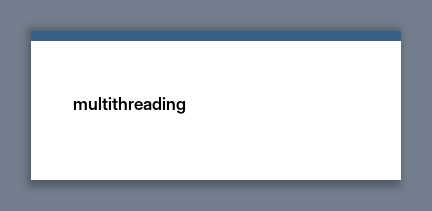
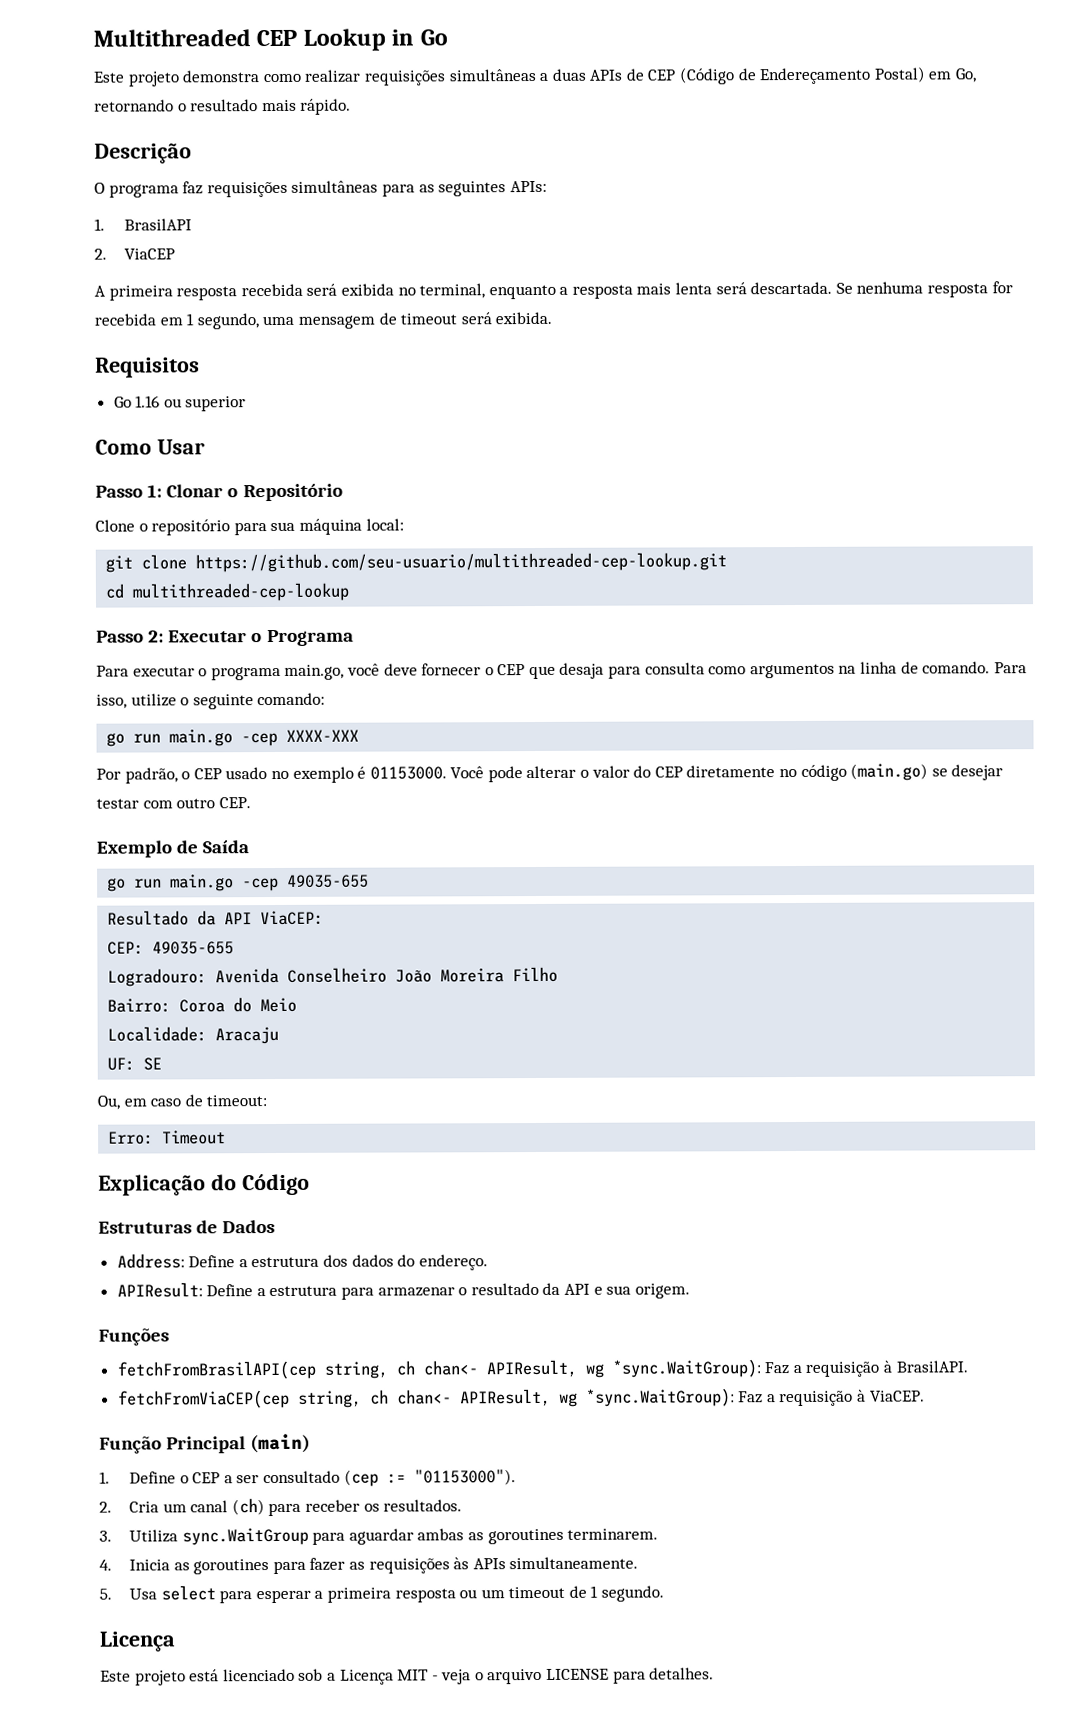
[73,97,186,114] multithreading -> [93,28,448,51] [93,66,978,87] [94,98,352,115] [94,143,192,164] [94,180,547,198] [94,218,192,231] [94,248,175,260] [94,281,1013,301] [94,311,553,330] [95,357,200,378] [113,395,247,412] [95,439,205,455] [95,483,343,502] [95,518,404,536] [105,552,728,573] [105,582,350,602] [96,629,354,647] [96,661,1027,681] [96,692,326,710] [106,729,360,747] [96,763,1004,784] [96,797,251,809] [96,840,250,858] [107,874,370,892] [107,910,325,926] [107,941,235,955] [107,966,559,987] [107,997,298,1013] [107,1026,280,1045] [107,1057,163,1071] [97,1094,268,1110] [108,1130,227,1145] [98,1173,310,1196] [98,1220,276,1234] [116,1253,488,1271] [116,1282,690,1300] [98,1328,169,1346] [116,1359,968,1380] [117,1388,925,1409] [99,1433,312,1454] [99,1469,516,1487] [99,1498,463,1517] [99,1527,659,1546] [99,1556,639,1575] [99,1585,665,1604] [99,1631,176,1652] [100,1667,715,1686] Multithreaded CEP Lookup in Go // Este projeto demonstra como realizar requisições simultâneas a duas APIs de CEP (Código de Endereçamento Postal) em Go, retornando o resultado mais rápido. // Descrição // O programa faz requisições simultâneas para as seguintes APIs: // 1. BrasilAPI // 2. ViaCEP // A primeira resposta recebida será exibida no terminal, enquanto a resposta mais lenta será descartada. Se nenhuma resposta for recebida em 1 segundo, uma mensagem de timeout será exibida. // Requisitos // Go 1.16 ou superior // Como Usar // Passo 1: Clonar o Repositório // Clone o repositório para sua máquina local: // git clone https://github.com/seu-usuario/multithreaded-cep-lookup.git // cd multithreaded-cep-lookup // Passo 2: Executar o Programa // Para executar o programa main.go, você deve fornecer o CEP que desaja para consulta como argumentos na linha de comando. Para isso, utilize o seguinte comando: // go run main.go -cep XXXX-XXX // Por padrão, o CEP usado no exemplo é 01153000. Você pode alterar o valor do CEP diretamente no código (main.go) se desejar testar com outro CEP. // Exemplo de Saída // go run main.go -cep 49035-655 // Resultado da API ViaCEP: // CEP: 49035-655 // Logradouro: Avenida Conselheiro João Moreira Filho // Bairro: Coroa do Meio // Localidade: Aracaju // UF: SE // Ou, em caso de timeout: // Erro: Timeout // Explicação do Código // Estruturas de Dados // Address: Define a estrutura dos dados do endereço. // APIResult: Define a estrutura para armazenar o resultado da API e sua origem. // Funções // fetchFromBrasilAPI(cep string, ch chan<- APIResult, wg *sync.WaitGroup): Faz a requisição à BrasilAPI. // fetchFromViaCEP(cep string, ch chan<- APIResult, wg *sync.WaitGroup): Faz a requisição à ViaCEP. // Função Principal (main) // 1. Define o CEP a ser consultado (cep := "01153000"). // 2. Cria um canal (ch) para receber os resultados. // 3. Utiliza sync.WaitGroup para aguardar ambas as goroutines terminarem. // 4. Inicia as goroutines para fazer as requisições às APIs simultaneamente. // 5. Usa select para esperar a primeira resposta ou um timeout de 1 segundo. // Licença // Este projeto está licenciado sob a Licença MIT - veja o arquivo LICENSE para detalhes.

